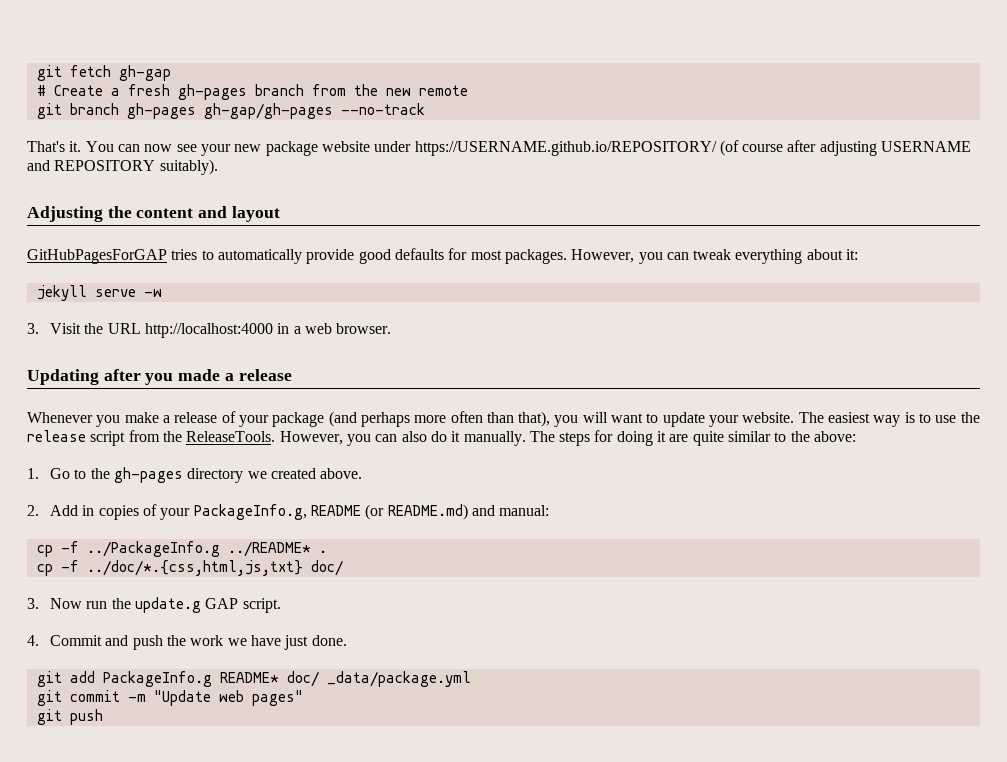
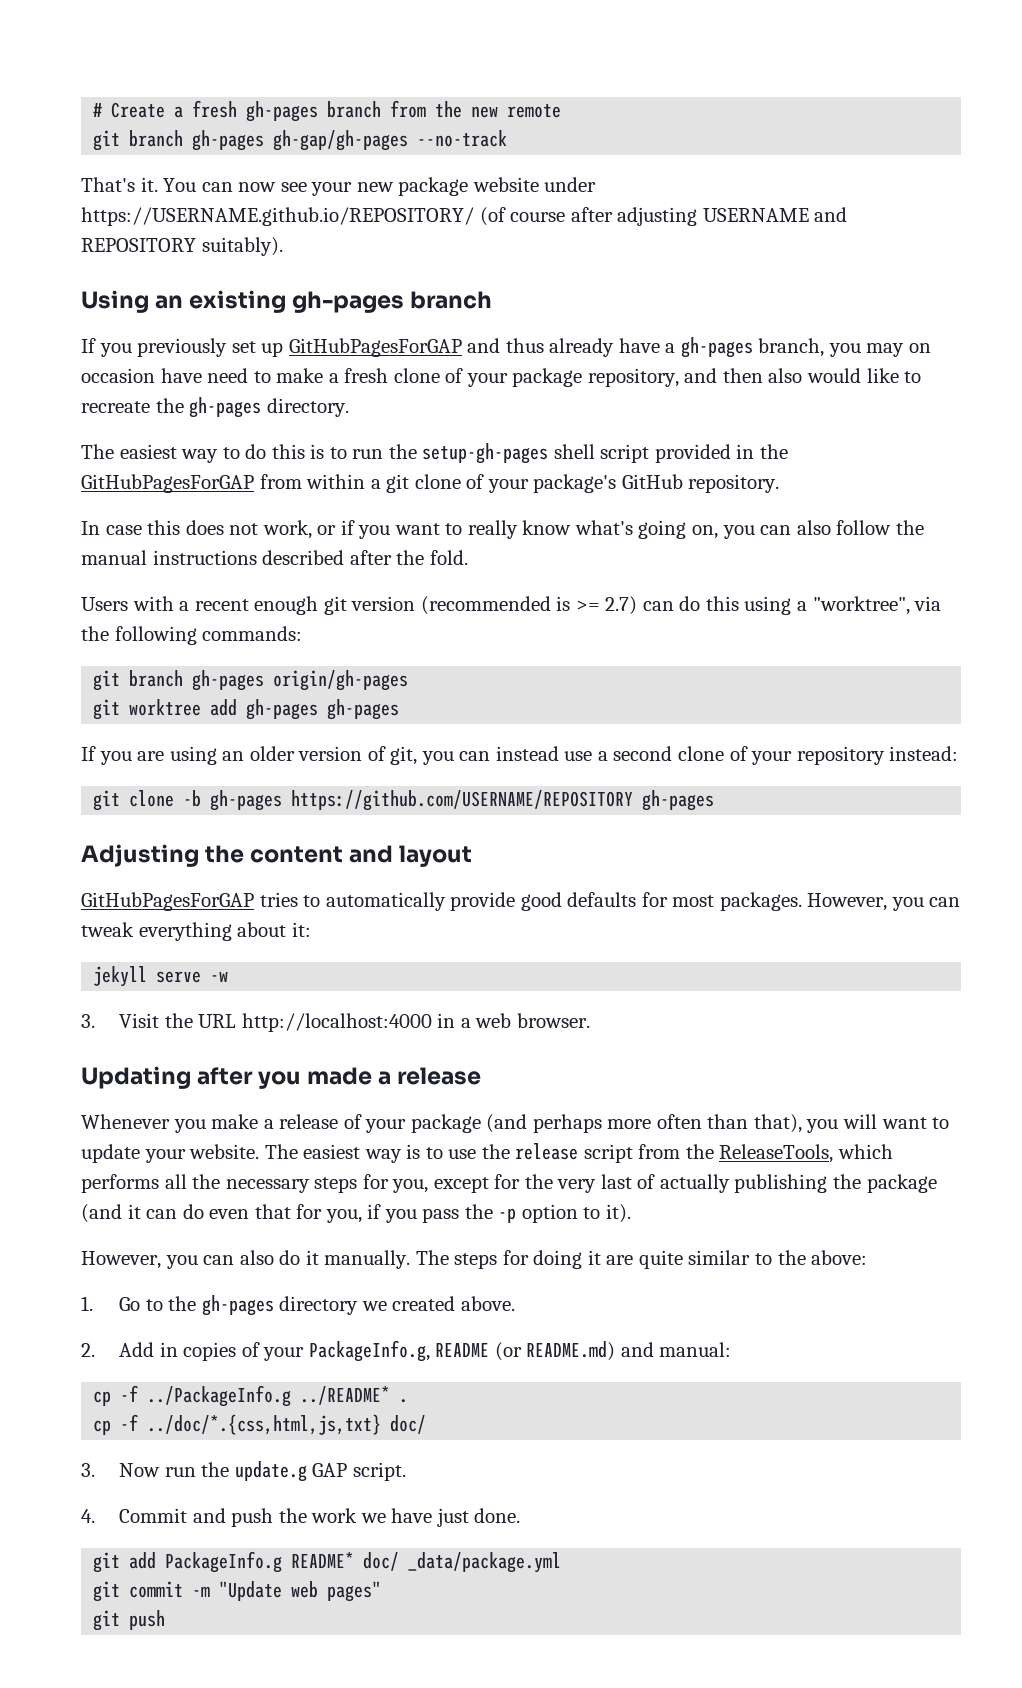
[36,65,171,81] git fetch gh-gap // -> (93, 110) none
(218, 167) none -> [81,290,493,313] [81,337,932,358] [81,368,922,387] [81,397,349,418] [81,443,789,464] [81,474,780,493] [81,520,924,539] [81,550,468,565] [81,596,942,615] [81,626,303,645] [93,670,409,691] [93,699,400,720] [81,746,959,765] [93,790,715,811] // Using an existing gh-pages branch // If you previously set up GitHubPagesForGAP and thus already have a gh-pages branch, you may on occasion have need to make a fresh clone of your package repository, and then also would like to recreate the gh-pages directory. // The easiest way to do this is to run the setup-gh-pages shell script provided in the GitHubPagesForGAP from within a git clone of your package's GitHub repository. // In case this does not work, or if you want to really know what's going on, you can also follow the manual instructions described after the fold. // Users with a recent enough git version (recommended is >= 2.7) can do this using a "worktree", via the following commands: // git branch gh-pages origin/gh-pages // git worktree add gh-pages gh-pages // If you are using an older version of git, you can instead use a second clone of your repository instead: // git clone -b gh-pages https://github.com/USERNAME/REPOSITORY gh-pages
[186,431,276,442] ReleaseTools. -> [719,1144,894,1163] [81,1174,937,1193] [81,1204,632,1223] ReleaseTools, which performs all the necessary steps for you, except for the very last of actually publishing the package (and it can do even that for you, if you pass the -p option to it). //

